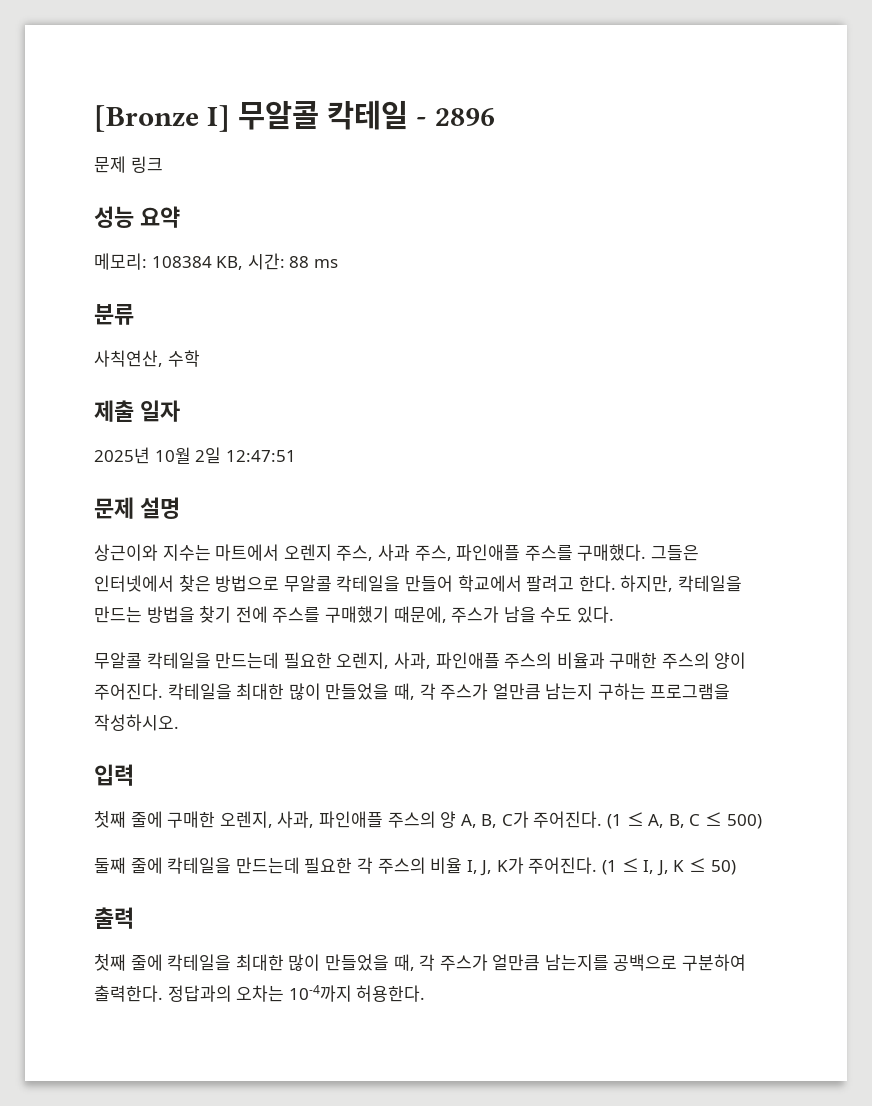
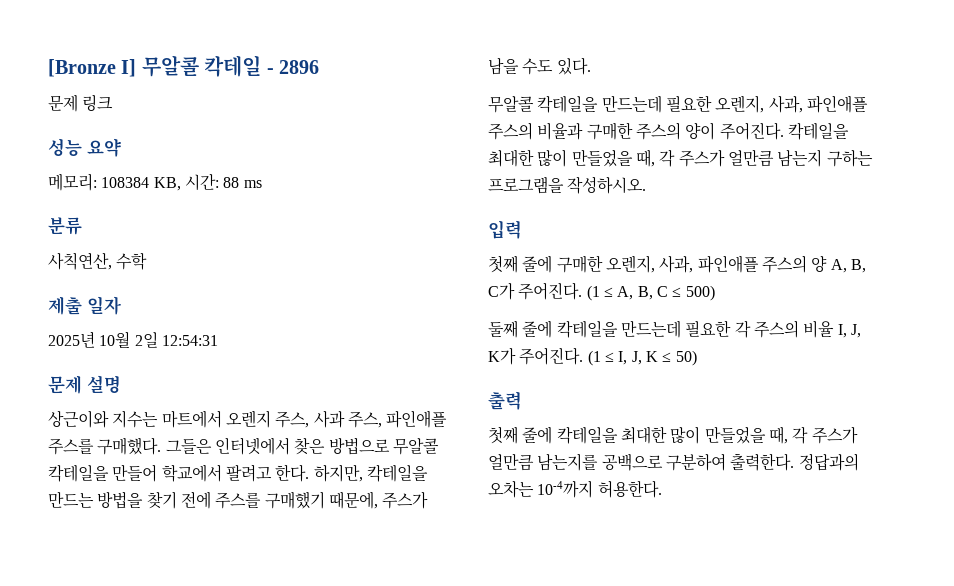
[225,450,296,462] 12:47:51 -> [161,335,218,346] 12:54:31

